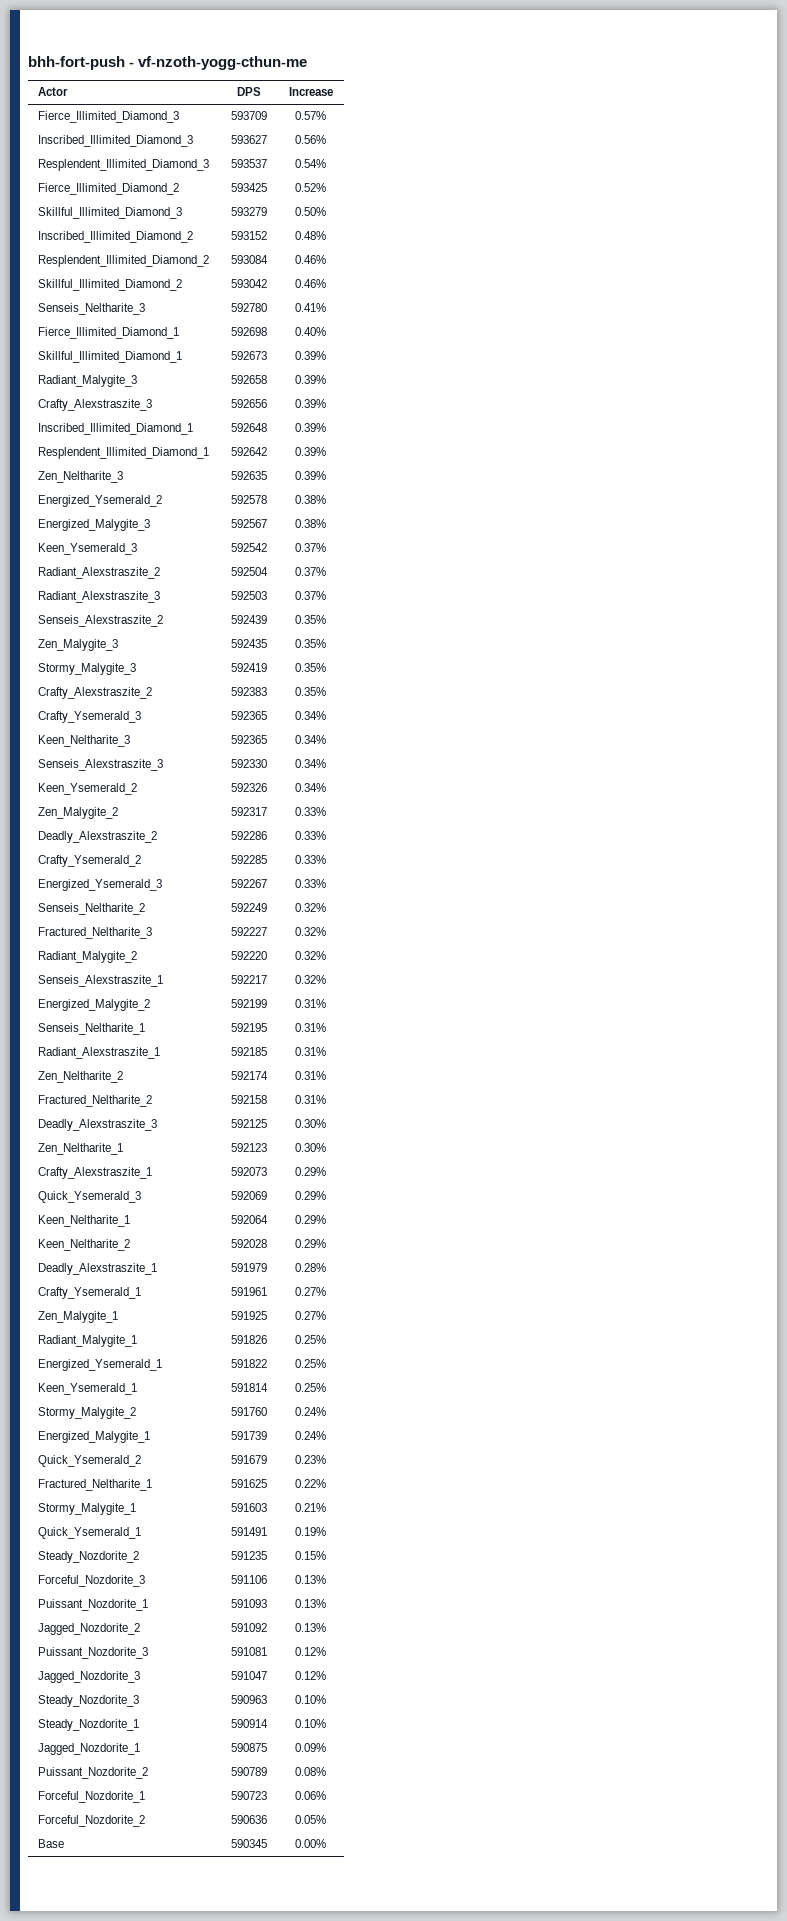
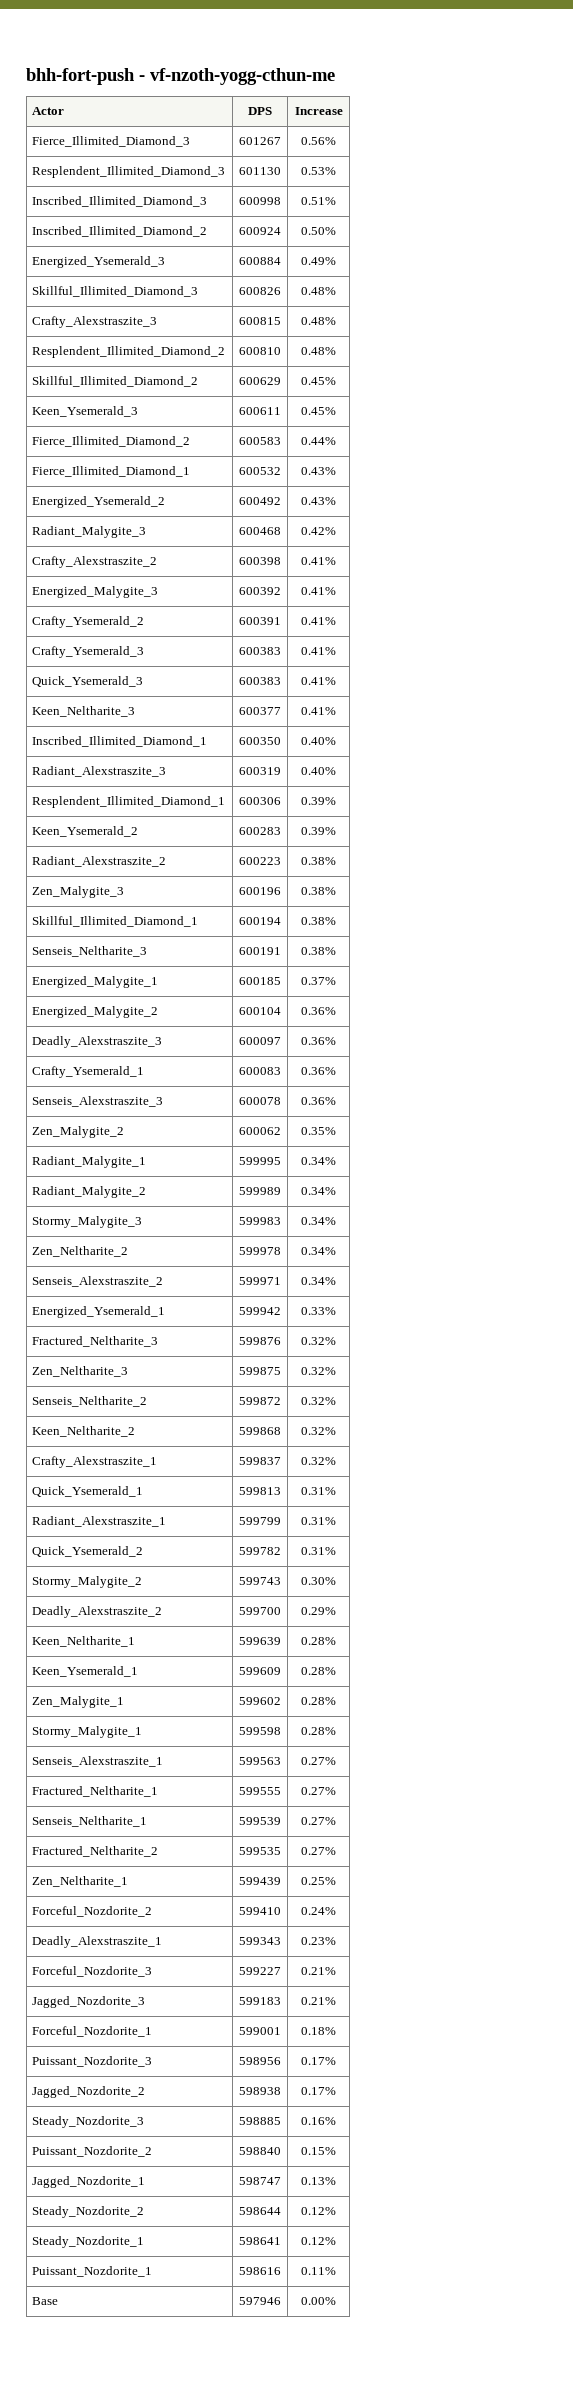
[231,111,267,120] [295,111,326,120] [38,135,194,147] [231,135,267,144] [295,135,326,144] [38,159,210,171] [231,159,267,168] [295,159,326,168] [38,183,180,195] [231,183,267,192] [295,183,326,192] [38,207,183,219] [231,207,267,216] [295,207,326,216] [38,231,194,243] [231,231,267,240] 593709 | 0.57% // Inscribed_Illimited_Diamond_3 | 593627 | 0.56% // Resplendent_Illimited_Diamond_3 | 593537 | 0.54% // Fierce_Illimited_Diamond_2 | 593425 | 0.52% // Skillful_Illimited_Diamond_3 | 593279 | 0.50% // Inscribed_Illimited_Diamond_2 | 593152 -> [239,137,281,145] [301,137,336,145] [32,166,226,178] [239,167,281,175] [301,167,336,175] [32,196,208,207] [239,197,281,205] [301,197,336,205] [32,226,208,237] [239,227,281,235] [301,227,336,235] [32,256,166,268] [239,257,281,265] [301,257,336,265] [32,286,199,297] [239,287,281,295] [301,287,336,295] [32,316,158,328] [239,317,281,325] 601267 | 0.56% // Resplendent_Illimited_Diamond_3 | 601130 | 0.53% // Inscribed_Illimited_Diamond_3 | 600998 | 0.51% // Inscribed_Illimited_Diamond_2 | 600924 | 0.50% // Energized_Ysemerald_3 | 600884 | 0.49% // Skillful_Illimited_Diamond_3 | 600826 | 0.48% // Crafty_Alexstraszite_3 | 600815
[231,255,268,264] [295,255,326,264] 593084 | 0.46% -> [239,347,281,355] [301,347,336,355] 600810 | 0.48%
[231,279,267,288] [295,279,326,288] [38,303,146,315] [231,303,267,312] [295,303,326,312] [38,327,180,339] [231,327,267,336] [295,327,326,336] [38,351,183,363] [231,351,267,360] [295,351,326,360] [38,375,138,387] [231,375,267,384] [295,375,326,384] [38,399,153,411] [231,399,267,408] [295,399,326,408] [38,423,194,435] [231,423,267,432] [295,423,326,432] [38,447,210,459] [231,447,267,456] [295,447,326,456] [38,471,124,483] [231,471,267,480] [295,471,326,480] [38,495,163,507] [231,495,267,504] [295,495,326,504] [38,519,151,531] [231,519,267,528] [295,519,326,528] [38,543,138,555] [231,543,267,552] [295,543,326,552] [38,567,161,579] [231,567,268,576] [295,567,326,576] [38,591,161,603] [231,591,267,600] [295,591,326,600] [38,615,164,627] [231,615,267,624] [295,615,326,624] [38,639,119,651] [231,639,267,648] [295,639,326,648] [38,663,137,675] [231,663,267,672] [295,663,326,672] [38,687,153,699] [231,687,267,696] [295,687,326,696] [38,711,142,723] [231,711,267,720] [295,711,326,720] [38,735,131,747] [231,735,267,744] [295,735,326,744] [38,759,164,771] [231,759,267,768] [295,759,326,768] [38,783,138,795] [231,783,267,792] [295,783,326,792] [38,807,119,819] [231,807,267,816] [295,807,326,816] [38,831,158,843] [231,831,267,840] [295,831,326,840] [38,855,142,867] [231,855,267,864] [295,855,326,864] [38,879,163,891] [231,879,267,888] [295,879,326,888] 593042 | 0.46% // Senseis_Neltharite_3 | 592780 | 0.41% // Fierce_Illimited_Diamond_1 | 592698 | 0.40% // Skillful_Illimited_Diamond_1 | 592673 | 0.39% // Radiant_Malygite_3 | 592658 | 0.39% // Crafty_Alexstraszite_3 | 592656 | 0.39% // Inscribed_Illimited_Diamond_1 | 592648 | 0.39% // Resplendent_Illimited_Diamond_1 | 592642 | 0.39% // Zen_Neltharite_3 | 592635 | 0.39% // Energized_Ysemerald_2 | 592578 | 0.38% // Energized_Malygite_3 | 592567 | 0.38% // Keen_Ysemerald_3 | 592542 | 0.37% // Radiant_Alexstraszite_2 | 592504 | 0.37% // Radiant_Alexstraszite_3 | 592503 | 0.37% // Senseis_Alexstraszite_2 | 592439 | 0.35% // Zen_Malygite_3 | 592435 | 0.35% // Stormy_Malygite_3 | 592419 | 0.35% // Crafty_Alexstraszite_2 | 592383 | 0.35% // Crafty_Ysemerald_3 | 592365 | 0.34% // Keen_Neltharite_3 | 592365 | 0.34% // Senseis_Alexstraszite_3 | 592330 | 0.34% // Keen_Ysemerald_2 | 592326 | 0.34% // Zen_Malygite_2 | 592317 | 0.33% // Deadly_Alexstraszite_2 | 592286 | 0.33% // Crafty_Ysemerald_2 | 592285 | 0.33% // Energized_Ysemerald_3 | 592267 | 0.33% -> [239,377,281,385] [301,377,336,385] [32,406,139,417] [239,407,281,415] [301,407,336,415] [32,436,191,447] [239,437,281,445] [301,437,336,445] [32,466,191,477] [239,467,281,475] [301,467,336,475] [32,496,166,508] [239,497,281,505] [301,497,336,505] [32,526,147,538] [239,527,281,535] [301,527,336,535] [32,556,158,568] [239,557,281,565] [301,557,336,565] [32,586,159,598] [239,587,281,595] [301,587,336,595] [32,616,145,628] [239,617,281,625] [301,617,336,625] [32,646,145,658] [239,647,281,655] [301,647,336,655] [32,676,144,687] [239,677,281,685] [301,677,336,685] [32,706,136,717] [239,707,281,715] [301,707,336,715] [32,736,208,747] [239,737,281,745] [301,737,336,745] [32,766,167,777] [239,767,281,775] [301,767,336,775] [32,796,226,808] [239,797,281,805] [301,797,336,805] [32,826,139,837] [239,827,281,835] [301,827,336,835] [32,856,167,867] [239,857,281,865] [301,857,336,865] [32,886,125,898] [239,887,281,895] [301,887,336,895] [32,916,199,927] [239,917,281,925] [301,917,336,925] [32,946,148,957] [239,947,281,955] [301,947,336,955] [32,976,159,988] [239,977,281,985] [301,977,336,985] [32,1006,159,1018] [239,1007,281,1015] [301,1007,336,1015] [32,1036,163,1048] [239,1037,281,1045] [301,1037,336,1045] [32,1066,145,1078] [239,1067,281,1075] [301,1067,336,1075] [32,1096,164,1107] [239,1097,281,1105] [301,1097,336,1105] [32,1126,125,1138] [239,1127,281,1135] [301,1127,336,1135] [32,1156,147,1168] [239,1157,281,1165] [301,1157,336,1165] [32,1186,147,1198] [239,1187,281,1195] [301,1187,336,1195] [32,1216,143,1228] [239,1217,281,1225] [301,1217,336,1225] [32,1246,129,1257] [239,1247,281,1255] [301,1247,336,1255] [32,1276,164,1287] [239,1277,281,1285] [301,1277,336,1285] [32,1306,166,1318] [239,1307,281,1315] [301,1307,336,1315] [32,1336,159,1347] [239,1337,281,1345] [301,1337,336,1345] [32,1366,129,1377] [239,1367,281,1375] [301,1367,336,1375] 600629 | 0.45% // Keen_Ysemerald_3 | 600611 | 0.45% // Fierce_Illimited_Diamond_2 | 600583 | 0.44% // Fierce_Illimited_Diamond_1 | 600532 | 0.43% // Energized_Ysemerald_2 | 600492 | 0.43% // Radiant_Malygite_3 | 600468 | 0.42% // Crafty_Alexstraszite_2 | 600398 | 0.41% // Energized_Malygite_3 | 600392 | 0.41% // Crafty_Ysemerald_2 | 600391 | 0.41% // Crafty_Ysemerald_3 | 600383 | 0.41% // Quick_Ysemerald_3 | 600383 | 0.41% // Keen_Neltharite_3 | 600377 | 0.41% // Inscribed_Illimited_Diamond_1 | 600350 | 0.40% // Radiant_Alexstraszite_3 | 600319 | 0.40% // Resplendent_Illimited_Diamond_1 | 600306 | 0.39% // Keen_Ysemerald_2 | 600283 | 0.39% // Radiant_Alexstraszite_2 | 600223 | 0.38% // Zen_Malygite_3 | 600196 | 0.38% // Skillful_Illimited_Diamond_1 | 600194 | 0.38% // Senseis_Neltharite_3 | 600191 | 0.38% // Energized_Malygite_1 | 600185 | 0.37% // Energized_Malygite_2 | 600104 | 0.36% // Deadly_Alexstraszite_3 | 600097 | 0.36% // Crafty_Ysemerald_1 | 600083 | 0.36% // Senseis_Alexstraszite_3 | 600078 | 0.36% // Zen_Malygite_2 | 600062 | 0.35% // Radiant_Malygite_1 | 599995 | 0.34% // Radiant_Malygite_2 | 599989 | 0.34% // Stormy_Malygite_3 | 599983 | 0.34% // Zen_Neltharite_2 | 599978 | 0.34% // Senseis_Alexstraszite_2 | 599971 | 0.34% // Energized_Ysemerald_1 | 599942 | 0.33% // Fractured_Neltharite_3 | 599876 | 0.32% // Zen_Neltharite_3 | 599875 | 0.32%
[231,903,267,912] [295,903,326,912] [38,927,153,939] [231,927,267,936] [295,927,326,936] [38,951,138,963] [231,951,267,960] [295,951,326,960] [38,975,164,987] [231,975,267,984] [295,975,326,984] [38,999,151,1011] [231,999,267,1008] [295,999,326,1008] [38,1023,146,1035] [231,1023,267,1032] 592249 | 0.32% // Fractured_Neltharite_3 | 592227 | 0.32% // Radiant_Malygite_2 | 592220 | 0.32% // Senseis_Alexstraszite_1 | 592217 | 0.32% // Energized_Malygite_2 | 592199 | 0.31% // Senseis_Neltharite_1 | 592195 -> [239,1397,281,1405] [301,1397,336,1405] [32,1426,136,1437] [239,1427,281,1435] [301,1427,336,1435] [32,1456,158,1468] [239,1457,281,1465] [301,1457,336,1465] [32,1486,144,1497] [239,1487,281,1495] 599872 | 0.32% // Keen_Neltharite_2 | 599868 | 0.32% // Crafty_Alexstraszite_1 | 599837 | 0.32% // Quick_Ysemerald_1 | 599813
[231,1047,267,1056] [295,1047,326,1056] [38,1071,124,1083] [231,1071,268,1080] [295,1071,326,1080] [38,1095,153,1107] [231,1095,267,1104] [295,1095,326,1104] [38,1119,158,1131] [231,1119,267,1128] [295,1119,326,1128] [38,1143,124,1155] [231,1143,267,1152] [295,1143,326,1152] [38,1167,153,1179] [231,1167,267,1176] [295,1167,326,1176] [38,1191,142,1203] [231,1191,267,1200] [295,1191,326,1200] [38,1215,131,1227] [231,1215,268,1224] [295,1215,326,1224] [38,1239,131,1251] [231,1239,267,1248] [295,1239,326,1248] [38,1263,158,1275] [231,1263,267,1272] [295,1263,326,1272] [38,1287,142,1299] [231,1287,267,1296] [295,1287,326,1296] [38,1311,119,1323] [231,1311,267,1320] [295,1311,326,1320] [38,1335,138,1347] [231,1335,267,1344] [295,1335,326,1344] [38,1359,163,1371] [231,1359,267,1368] [295,1359,326,1368] [38,1383,138,1395] [231,1383,268,1392] [295,1383,326,1392] [38,1407,137,1419] [231,1407,267,1416] [295,1407,326,1416] [38,1431,151,1443] [231,1431,267,1440] [295,1431,326,1440] [38,1455,142,1467] [231,1455,267,1464] [295,1455,326,1464] [38,1479,153,1491] [231,1479,267,1488] [295,1479,326,1488] [38,1503,137,1515] [231,1503,267,1512] [295,1503,326,1512] [38,1527,142,1539] [231,1527,267,1536] [295,1527,326,1536] [38,1551,140,1563] [231,1551,267,1560] [295,1551,326,1560] [38,1575,146,1587] [231,1575,267,1584] [295,1575,326,1584] [38,1599,149,1611] [231,1599,267,1608] [295,1599,326,1608] [38,1623,141,1635] [231,1623,267,1632] [295,1623,326,1632] [38,1647,149,1659] [231,1647,267,1656] [295,1647,326,1656] [38,1671,141,1683] [231,1671,267,1680] [295,1671,326,1680] [38,1695,140,1707] [231,1695,267,1704] [295,1695,326,1704] [38,1719,140,1731] [231,1719,268,1728] [295,1719,326,1728] [38,1743,141,1755] [231,1743,267,1752] [295,1743,326,1752] [38,1767,149,1779] [231,1767,267,1776] [295,1767,326,1776] [38,1791,146,1803] [231,1791,267,1800] [295,1791,326,1800] [38,1815,146,1827] [231,1815,267,1824] [295,1815,326,1824] 592185 | 0.31% // Zen_Neltharite_2 | 592174 | 0.31% // Fractured_Neltharite_2 | 592158 | 0.31% // Deadly_Alexstraszite_3 | 592125 | 0.30% // Zen_Neltharite_1 | 592123 | 0.30% // Crafty_Alexstraszite_1 | 592073 | 0.29% // Quick_Ysemerald_3 | 592069 | 0.29% // Keen_Neltharite_1 | 592064 | 0.29% // Keen_Neltharite_2 | 592028 | 0.29% // Deadly_Alexstraszite_1 | 591979 | 0.28% // Crafty_Ysemerald_1 | 591961 | 0.27% // Zen_Malygite_1 | 591925 | 0.27% // Radiant_Malygite_1 | 591826 | 0.25% // Energized_Ysemerald_1 | 591822 | 0.25% // Keen_Ysemerald_1 | 591814 | 0.25% // Stormy_Malygite_2 | 591760 | 0.24% // Energized_Malygite_1 | 591739 | 0.24% // Quick_Ysemerald_2 | 591679 | 0.23% // Fractured_Neltharite_1 | 591625 | 0.22% // Stormy_Malygite_1 | 591603 | 0.21% // Quick_Ysemerald_1 | 591491 | 0.19% // Steady_Nozdorite_2 | 591235 | 0.15% // Forceful_Nozdorite_3 | 591106 | 0.13% // Puissant_Nozdorite_1 | 591093 | 0.13% // Jagged_Nozdorite_2 | 591092 | 0.13% // Puissant_Nozdorite_3 | 591081 | 0.12% // Jagged_Nozdorite_3 | 591047 | 0.12% // Steady_Nozdorite_3 | 590963 | 0.10% // Steady_Nozdorite_1 | 590914 | 0.10% // Jagged_Nozdorite_1 | 590875 | 0.09% // Puissant_Nozdorite_2 | 590789 | 0.08% // Forceful_Nozdorite_1 | 590723 | 0.06% // Forceful_Nozdorite_2 | 590636 | 0.05% -> [239,1517,281,1525] [301,1517,336,1525] [32,1546,144,1557] [239,1547,281,1555] [301,1547,336,1555] [32,1576,143,1588] [239,1577,281,1585] [301,1577,336,1585] [32,1606,163,1618] [239,1607,281,1615] [301,1607,336,1615] [32,1636,136,1647] [239,1637,281,1645] [301,1637,336,1645] [32,1666,139,1677] [239,1667,281,1675] [301,1667,336,1675] [32,1696,125,1708] [239,1697,281,1705] [301,1697,336,1705] [32,1726,143,1738] [239,1727,281,1735] [301,1727,336,1735] [32,1756,164,1767] [239,1757,281,1765] [301,1757,336,1765] [32,1786,159,1797] [239,1787,281,1795] [301,1787,336,1795] [32,1816,148,1827] [239,1817,281,1825] [301,1817,336,1825] [32,1846,159,1857] [239,1847,281,1855] [301,1847,336,1855] [32,1876,129,1887] [239,1877,281,1885] [301,1877,336,1885] [32,1906,153,1917] [239,1907,281,1915] [301,1907,336,1915] [32,1936,163,1948] [239,1937,281,1945] [301,1937,336,1945] [32,1966,153,1977] [239,1967,281,1975] [301,1967,336,1975] [32,1996,146,2008] [239,1997,281,2005] [301,1997,336,2005] [32,2026,153,2037] [239,2027,281,2035] [301,2027,336,2035] [32,2056,153,2067] [239,2057,281,2065] [301,2057,336,2065] [32,2086,146,2098] [239,2087,281,2095] [301,2087,336,2095] [32,2116,145,2128] [239,2117,281,2125] [301,2117,336,2125] [32,2146,153,2157] [239,2147,281,2155] [301,2147,336,2155] [32,2176,146,2188] [239,2177,281,2185] [301,2177,336,2185] [32,2206,145,2218] [239,2207,281,2215] [301,2207,336,2215] [32,2236,145,2248] [239,2237,281,2245] [301,2237,336,2245] [32,2266,153,2277] [239,2267,281,2275] [301,2267,336,2275] 599799 | 0.31% // Quick_Ysemerald_2 | 599782 | 0.31% // Stormy_Malygite_2 | 599743 | 0.30% // Deadly_Alexstraszite_2 | 599700 | 0.29% // Keen_Neltharite_1 | 599639 | 0.28% // Keen_Ysemerald_1 | 599609 | 0.28% // Zen_Malygite_1 | 599602 | 0.28% // Stormy_Malygite_1 | 599598 | 0.28% // Senseis_Alexstraszite_1 | 599563 | 0.27% // Fractured_Neltharite_1 | 599555 | 0.27% // Senseis_Neltharite_1 | 599539 | 0.27% // Fractured_Neltharite_2 | 599535 | 0.27% // Zen_Neltharite_1 | 599439 | 0.25% // Forceful_Nozdorite_2 | 599410 | 0.24% // Deadly_Alexstraszite_1 | 599343 | 0.23% // Forceful_Nozdorite_3 | 599227 | 0.21% // Jagged_Nozdorite_3 | 599183 | 0.21% // Forceful_Nozdorite_1 | 599001 | 0.18% // Puissant_Nozdorite_3 | 598956 | 0.17% // Jagged_Nozdorite_2 | 598938 | 0.17% // Steady_Nozdorite_3 | 598885 | 0.16% // Puissant_Nozdorite_2 | 598840 | 0.15% // Jagged_Nozdorite_1 | 598747 | 0.13% // Steady_Nozdorite_2 | 598644 | 0.12% // Steady_Nozdorite_1 | 598641 | 0.12% // Puissant_Nozdorite_1 | 598616 | 0.11%
[231,1839,267,1848] 590345 -> [239,2297,281,2305] 597946

